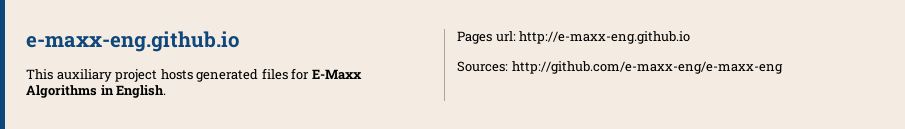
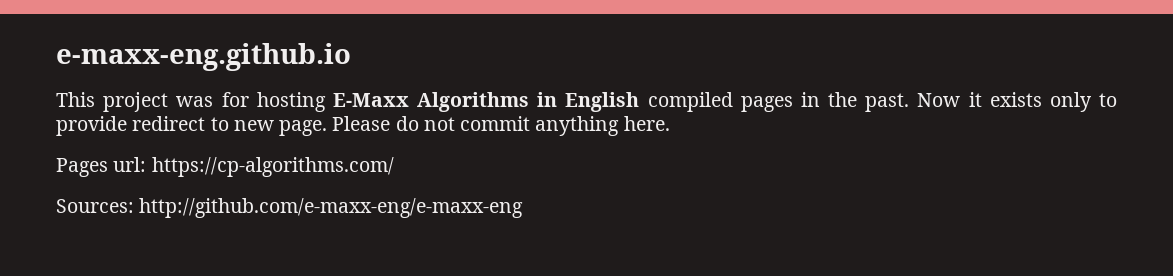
[56,68,362,82] [26,85,167,98] auxiliary project hosts generated files for E-Maxx Algorithms in English. -> [103,92,1117,112] [56,116,670,136] project was for hosting E-Maxx Algorithms in English compiled pages in the past. Now it exists only to provide redirect to new page. Please do not commit anything here.
[519,31,691,44] http://e-maxx-eng.github.io -> [151,157,394,177] https://cp-algorithms.com/

